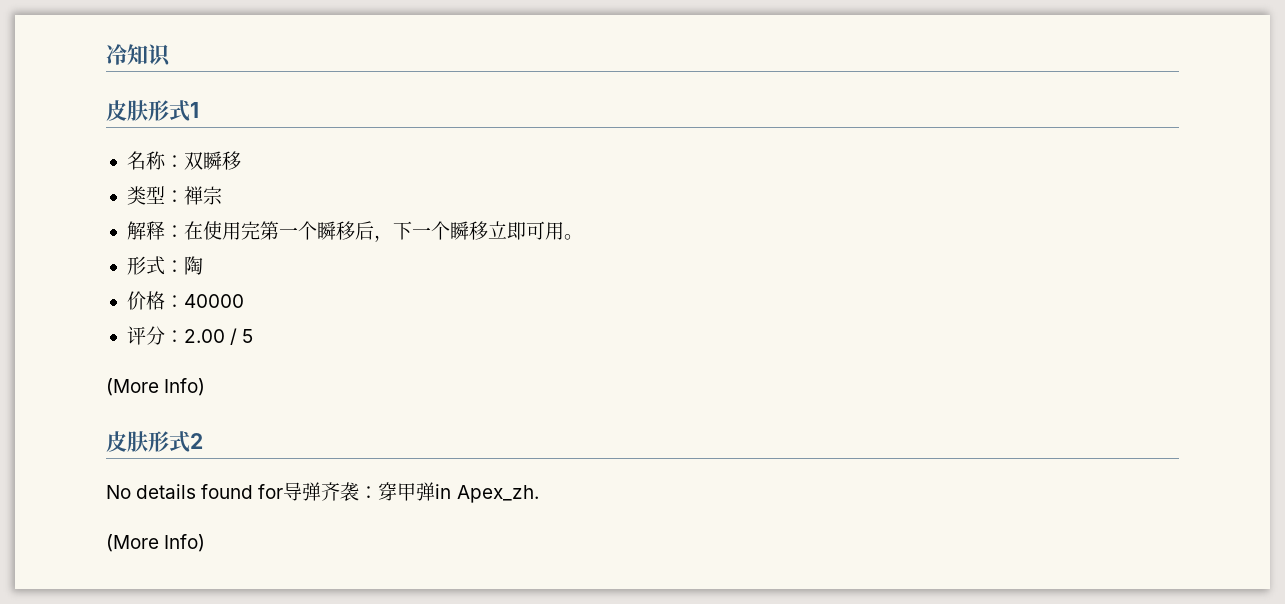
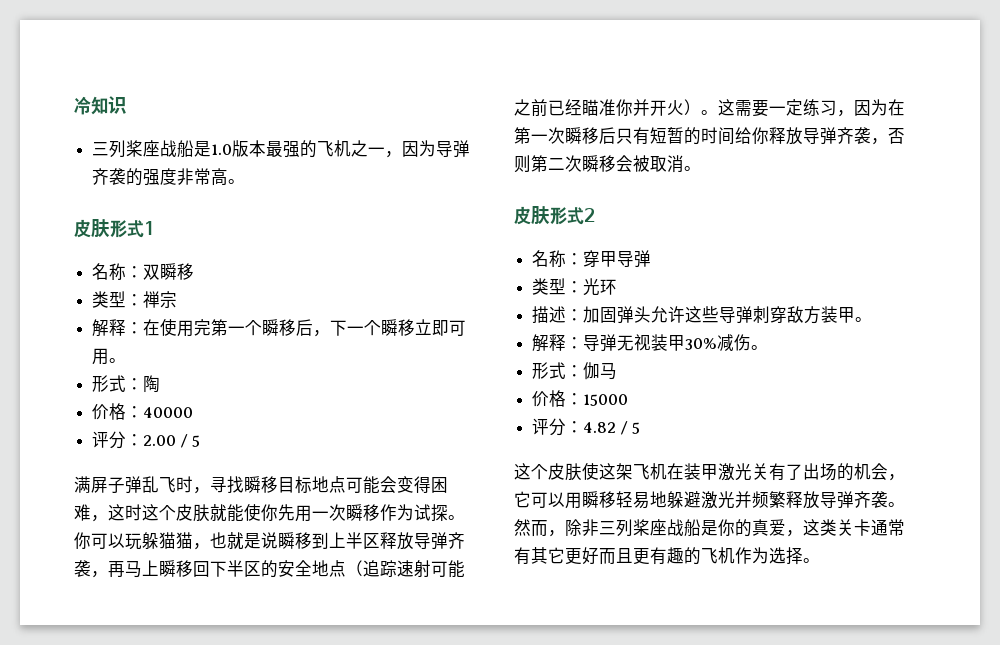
(171, 55) none -> [92,140,471,158] [92,168,246,186] // 三列桨座战船是1.0版本最强的飞机之一，因为导弹齐袭的强度非常高。
[106,378,206,396] [106,431,203,453] [106,482,539,503] [106,534,206,552] (More Info) // 皮肤形式2 // No details found for导弹齐袭：穿甲弹in Apex_zh. // (More Info) -> [74,476,448,494] [74,504,465,522] [74,532,465,550] [74,560,465,578] [514,99,905,117] [514,127,905,145] [514,155,701,173] [514,206,595,225] [532,250,652,268] [532,278,618,296] [532,306,873,324] [532,334,769,352] [532,362,618,380] [532,390,629,407] [532,418,641,436] [514,463,905,481] [514,491,905,509] [514,519,905,537] [514,547,820,565] 满屏子弹乱飞时，寻找瞬移目标地点可能会变得困难，这时这个皮肤就能使你先用一次瞬移作为试探。你可以玩躲猫猫，也就是说瞬移到上半区释放导弹齐袭，再马上瞬移回下半区的安全地点（追踪速射可能之前已经瞄准你并开火）。这需要一定练习，因为在第一次瞬移后只有短暂的时间给你释放导弹齐袭，否则第二次瞬移会被取消。 // 皮肤形式2 // 名称：穿甲导弹 // 类型：光环 // 描述：加固弹头允许这些导弹刺穿敌方装甲。 // 解释：导弹无视装甲30%减伤。 // 形式：伽马 // 价格：15000 // 评分：4.82 / 5 // 这个皮肤使这架飞机在装甲激光关有了出场的机会，它可以用瞬移轻易地躲避激光并频繁释放导弹齐袭。然而，除非三列桨座战船是你的真爱，这类关卡通常有其它更好而且更有趣的飞机作为选择。

